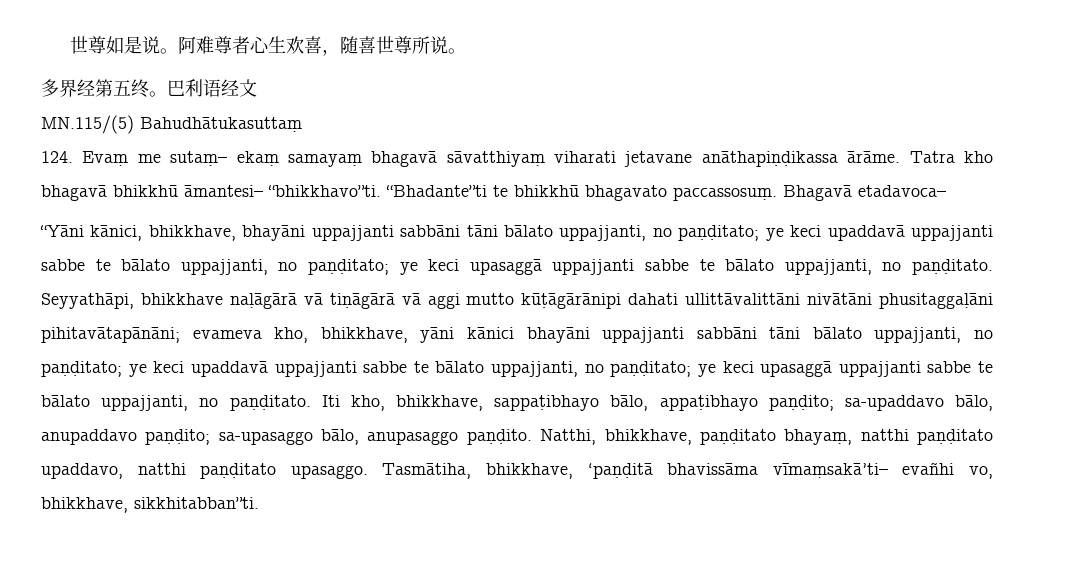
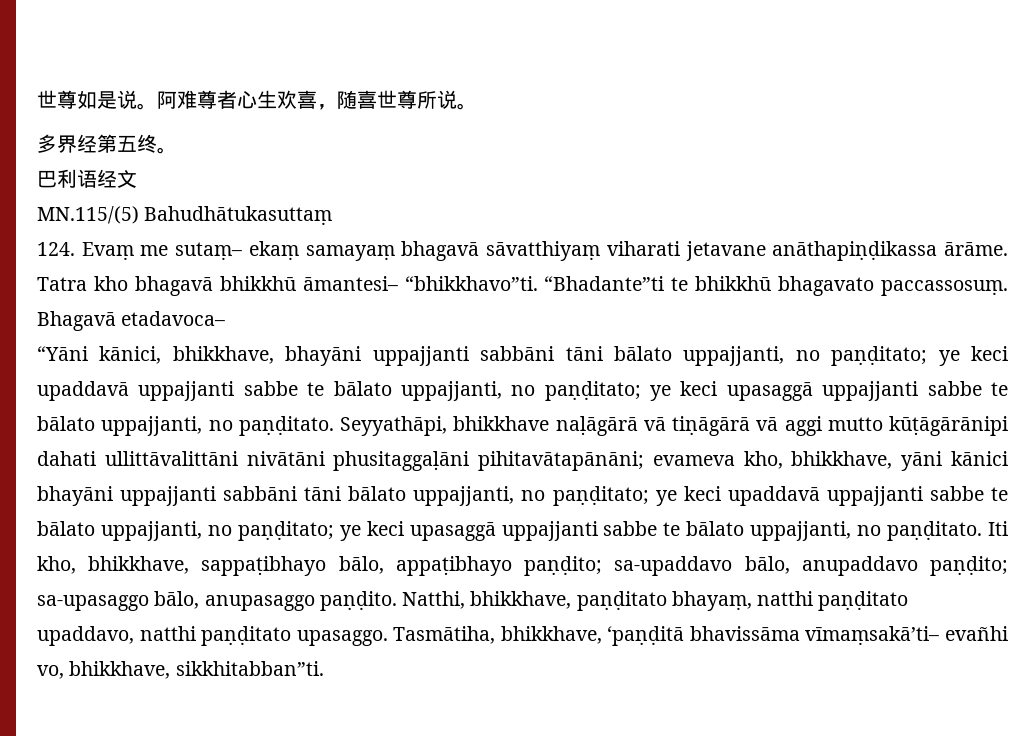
(167, 94) none -> (177, 150) //

